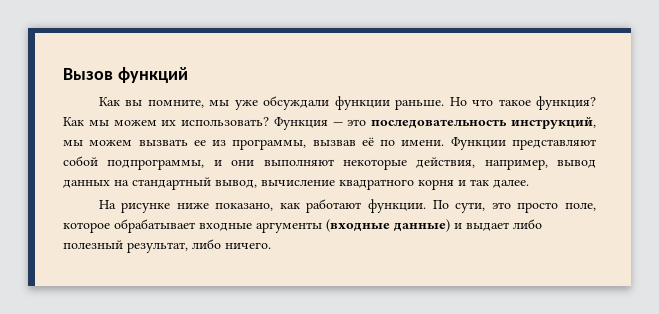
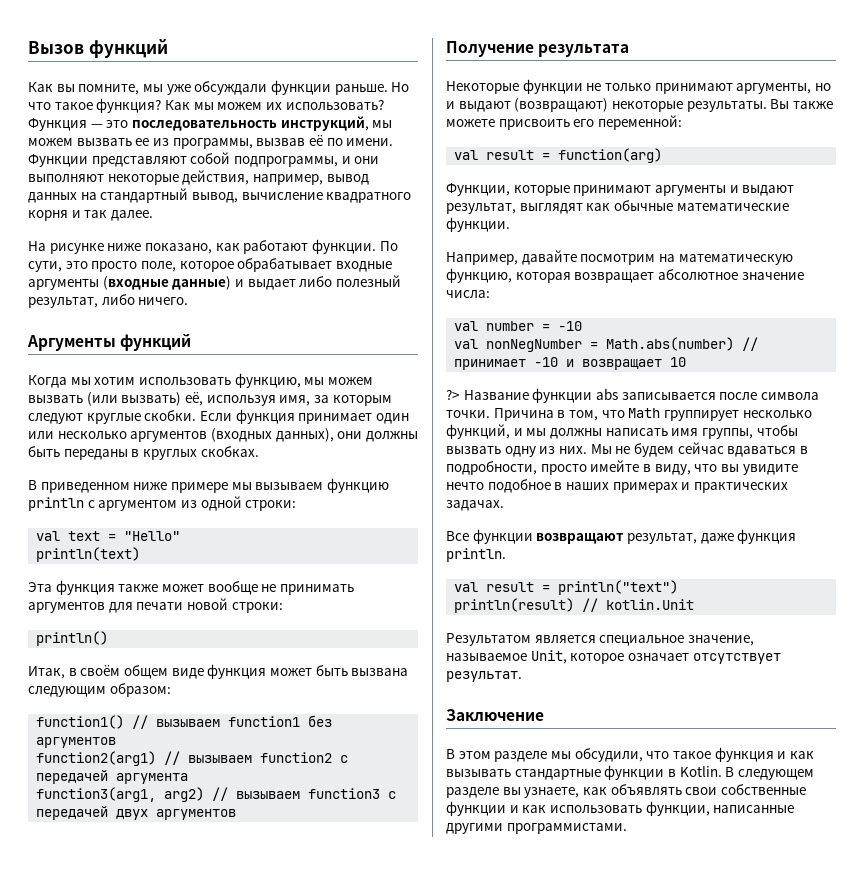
(271, 245) none -> [27,334,192,351] [28,373,373,388] [28,392,392,406] [28,409,409,424] [28,428,418,442] [28,446,259,460] [28,478,389,493] [28,496,297,511] [36,531,181,541] [36,547,141,562] [28,580,354,595] [28,598,283,613] [36,631,109,646] [28,664,409,679] [28,683,171,697] [36,715,333,729] [36,737,117,748] [36,751,349,766] [36,770,189,784] [36,787,397,802] [36,806,237,820] [446,41,630,57] [446,79,831,94] [446,98,833,112] [446,115,682,130] [454,148,663,163] [446,183,795,196] [446,200,789,214] [446,217,510,232] [446,250,793,265] [446,268,804,283] [446,290,490,298] [454,321,583,331] [454,337,759,352] [454,357,687,370] [446,388,819,403] [446,408,812,421] [446,424,798,439] [446,442,808,457] [446,460,798,475] [446,479,788,493] [446,500,504,511] [446,529,797,544] [446,548,506,562] [454,580,679,595] [454,598,695,613] [446,633,754,646] [446,650,781,664] [446,671,522,682] [446,709,544,721] [446,747,814,762] [446,765,814,780] [446,784,806,798] [446,801,795,816] [446,823,627,834] // Аргументы функций // Когда мы хотим использовать функцию, мы можем вызвать (или вызвать) её, используя имя, за которым следуют круглые скобки. Если функция принимает один или несколько аргументов (входных данных), они должны быть переданы в круглых скобках. // В приведенном ниже примере мы вызываем функцию println с аргументом из одной строки: // val text = "Hello" // println(text) // Эта функция также может вообще не принимать аргументов для печати новой строки: // println() // Итак, в своём общем виде функция может быть вызвана следующим образом: // function1() // вызываем function1 без аргументов // function2(arg1) // вызываем function2 с передачей аргумента // function3(arg1, arg2) // вызываем function3 с передачей двух аргументов // Получение результата // Некоторые функции не только принимают аргументы, но и выдают (возвращают) некоторые результаты. Вы также можете присвоить его переменной: // val result = function(arg) // Функции, которые принимают аргументы и выдают результат, выглядят как обычные математические функции. // Например, давайте посмотрим на математическую функцию, которая возвращает абсолютное значение числа: // val number = -10 // val nonNegNumber = Math.abs(number) // принимает -10 и возвращает 10 // ?> Название функции abs записывается после символа точки. Причина в том, что Math группирует несколько функций, и мы должны написать имя группы, чтобы вызвать одну из них. Мы не будем сейчас вдаваться в подробности, просто имейте в виду, что вы увидите нечто подобное в наших примерах и практических задачах. // Все функции возвращают результат, даже функция println. // val result = println("text") // println(result) // kotlin.Unit // Результатом является специальное значение, называемое Unit, которое означает отсутствует результат. // Заключение // В этом разделе мы обсудили, что такое функция и как вызывать стандартные функции в Kotlin. В следующем разделе вы узнаете, как объявлять свои собственные функции и как использовать функции, написанные другими программистами.

